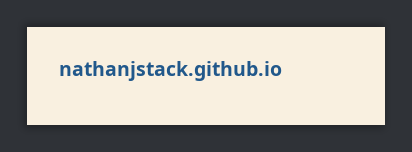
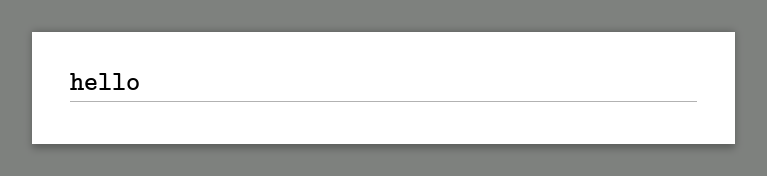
[59,61,282,81] nathanjstack.github.io -> [70,73,140,90] hello

